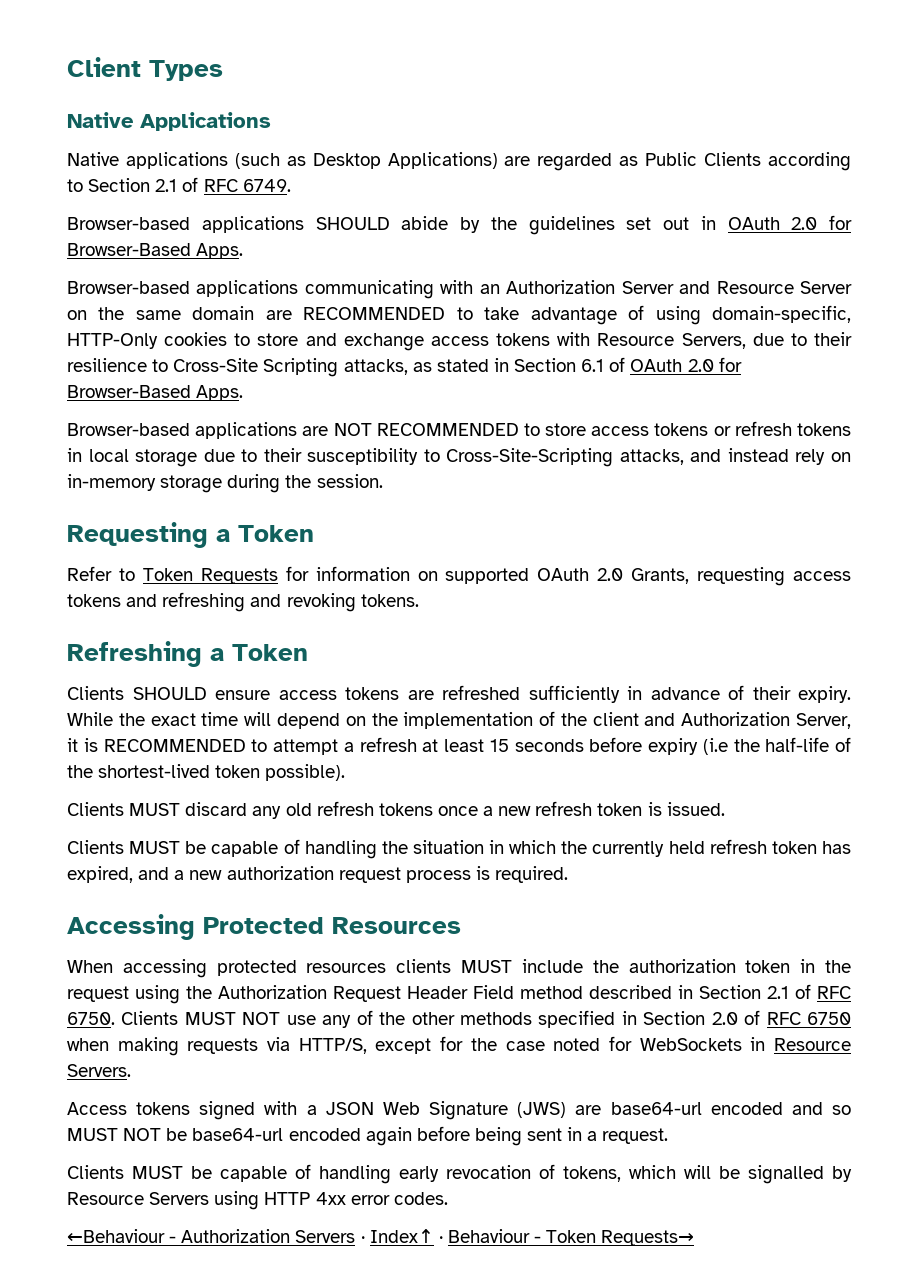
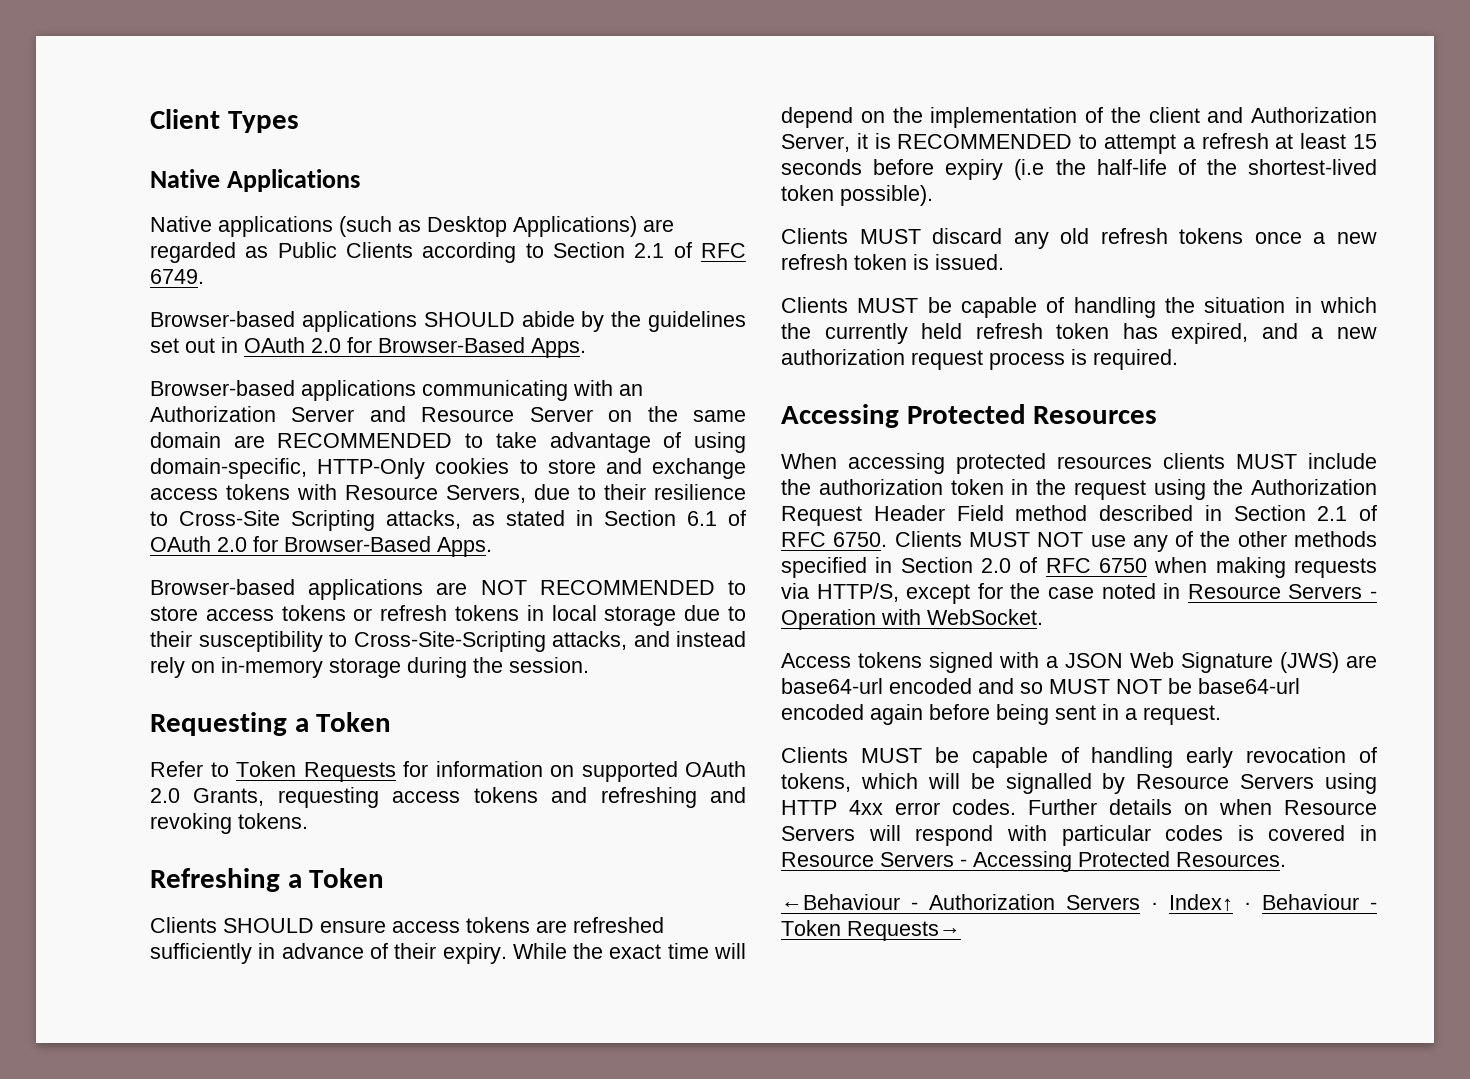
[608,1036,851,1051] [67,1064,131,1077] for WebSockets in Resource Servers. -> [1163,583,1377,599] [781,609,1043,630] in Resource Servers - Operation with WebSocket.
(448, 1198) none -> [1028,799,1377,815] [781,825,1377,846] [781,851,1286,872] Further details on when Resource Servers will respond with particular codes is covered in Resource Servers - Accessing Protected Resources.

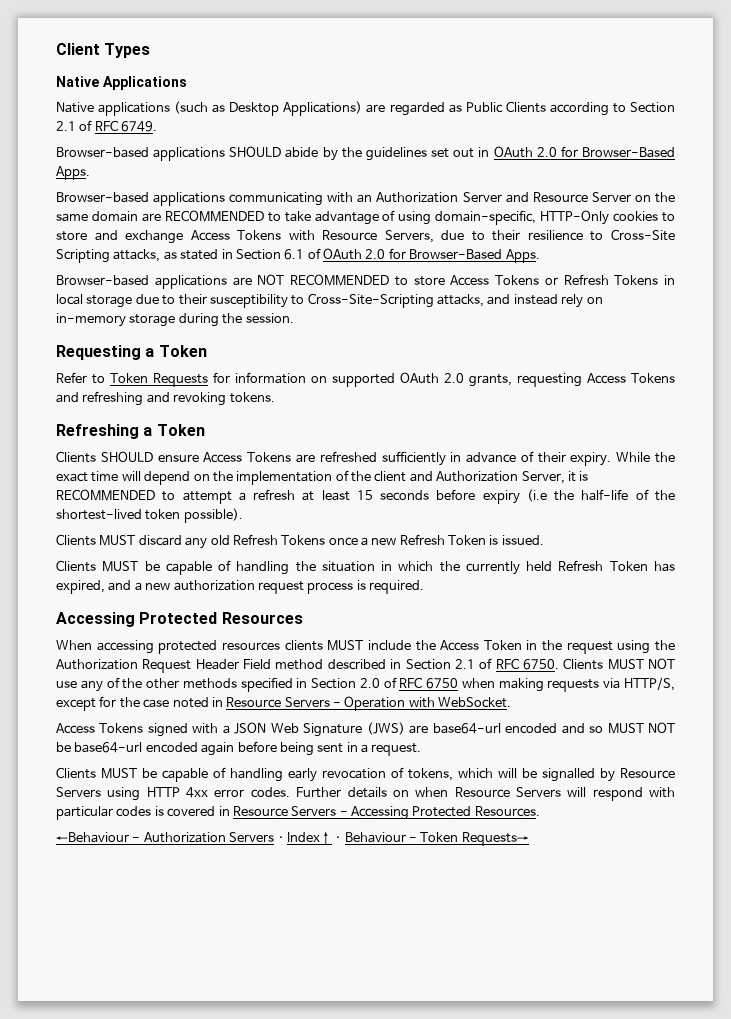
[150,484,290,500] access tokens -> [190,230,282,241] Access Tokens
[205,605,519,621] access tokens or refresh tokens -> [450,274,659,286] Access Tokens or Refresh Tokens
[193,787,538,808] Grants, requesting access tokens -> [469,373,676,387] grants, requesting Access Tokens
[392,917,530,933] access tokens -> [203,452,292,463] Access Tokens
[1100,228,1244,244] refresh tokens -> [232,534,326,545] Refresh Tokens
[781,254,907,270] refresh token -> [399,534,487,545] Refresh Token
[975,323,1110,339] refresh token -> [558,560,648,571] Refresh Token
[818,479,1004,495] authorization token -> [440,640,522,651] Access Token
[858,652,922,668] tokens -> [99,723,144,733] Tokens

